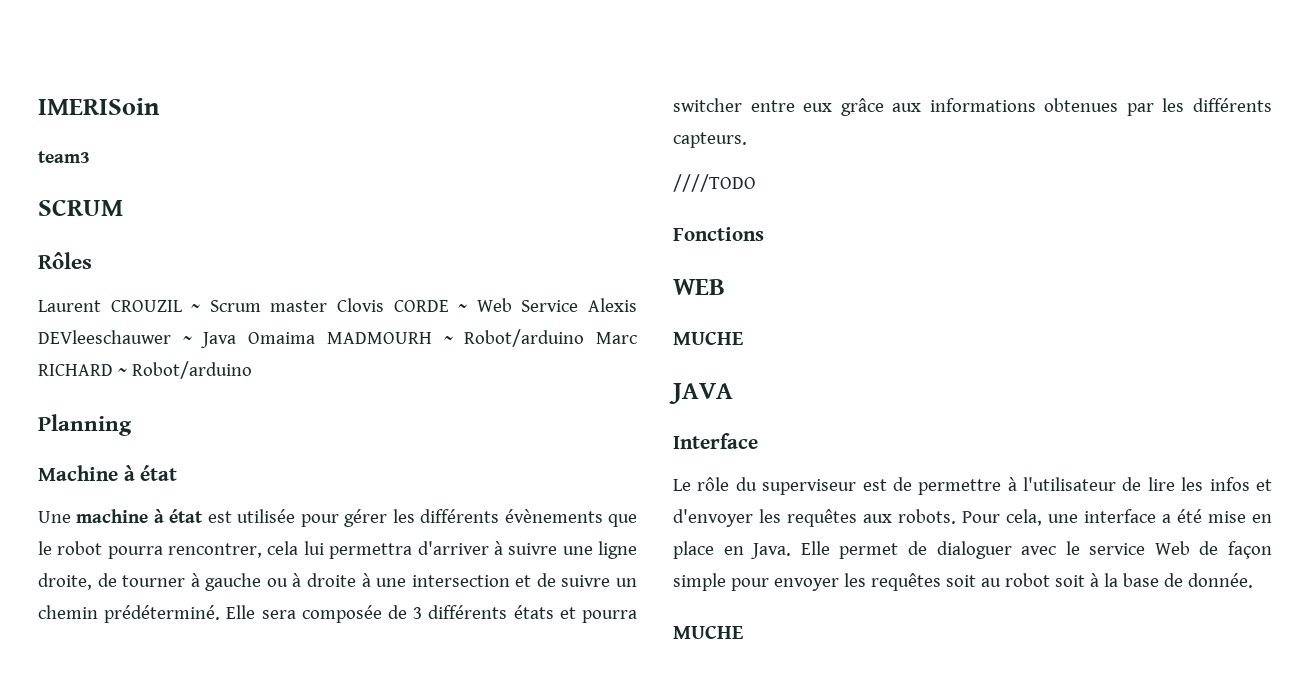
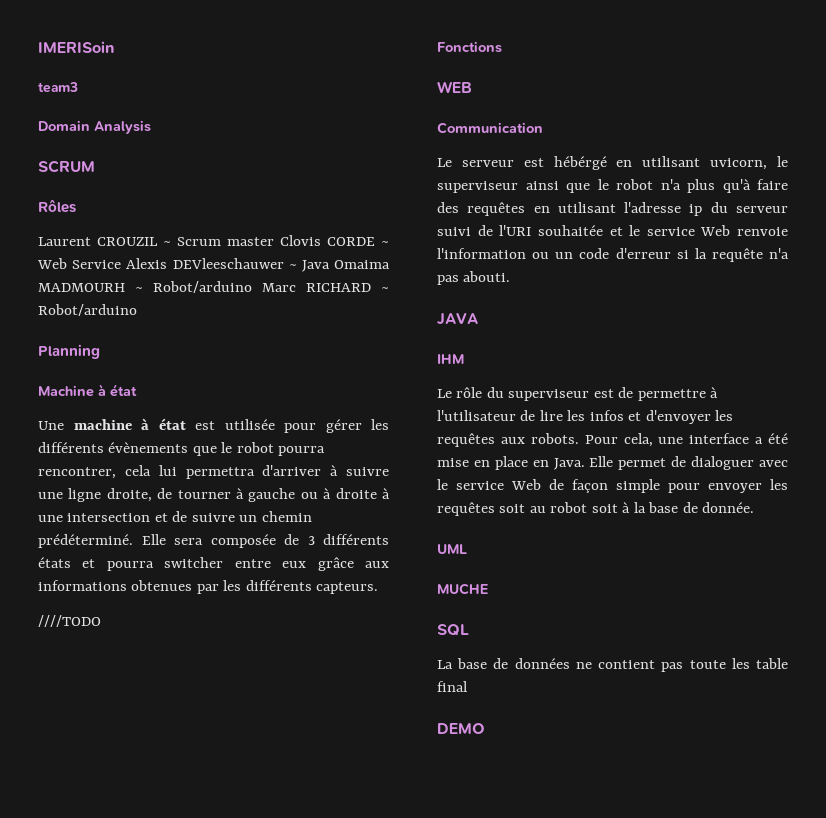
(90, 157) none -> [38,120,151,134] // Domain Analysis
[673,332,743,345] MUCHE -> [437,122,543,134] [437,156,788,170] [437,179,788,193] [437,202,788,216] [437,225,788,236] [437,248,789,262] [437,271,511,285] Communication // Le serveur est hébérgé en utilisant uvicorn, le superviseur ainsi que le robot n'a plus qu'à faire des requêtes en utilisant l'adresse ip du serveur suivi de l'URI souhaitée et le service Web renvoie l'information ou un code d'erreur si la requête n'a pas abouti.
[673,433,758,449] Interface -> [437,354,464,364] IHM
[673,626,743,639] // MUCHE -> [437,544,467,554] [437,583,488,595] [437,624,469,636] [437,658,788,672] [437,681,468,692] [437,723,485,734] // UML // MUCHE // SQL // La base de données ne contient pas toute les table final // DEMO

